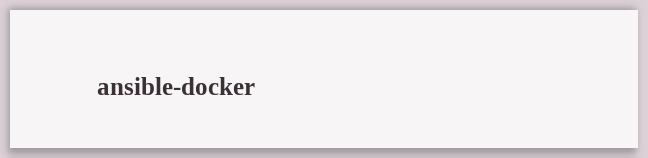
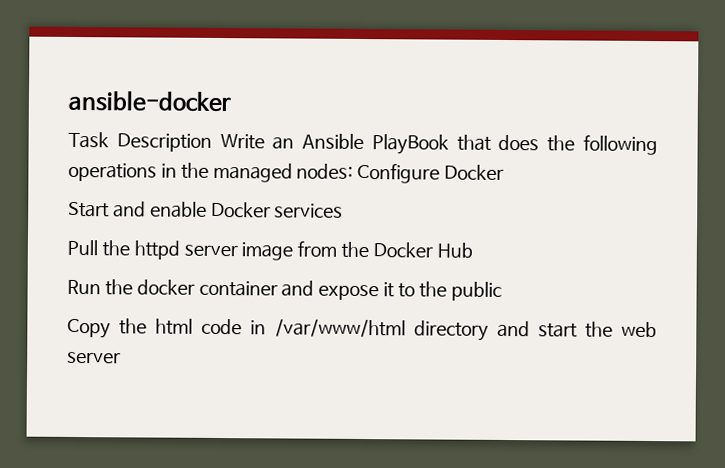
(255, 86) none -> [68,131,658,156] [68,162,505,184] [68,201,344,218] [67,239,473,261] [67,279,502,301] [67,318,657,341] [67,351,121,364] // Task Description Write an Ansible PlayBook that does the following operations in the managed nodes: Configure Docker // Start and enable Docker services // Pull the httpd server image from the Docker Hub // Run the docker container and expose it to the public // Copy the html code in /var/www/html directory and start the web server

